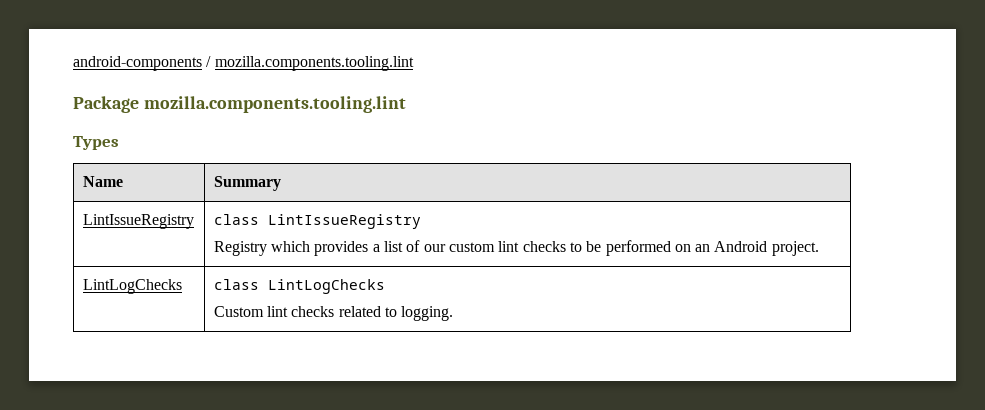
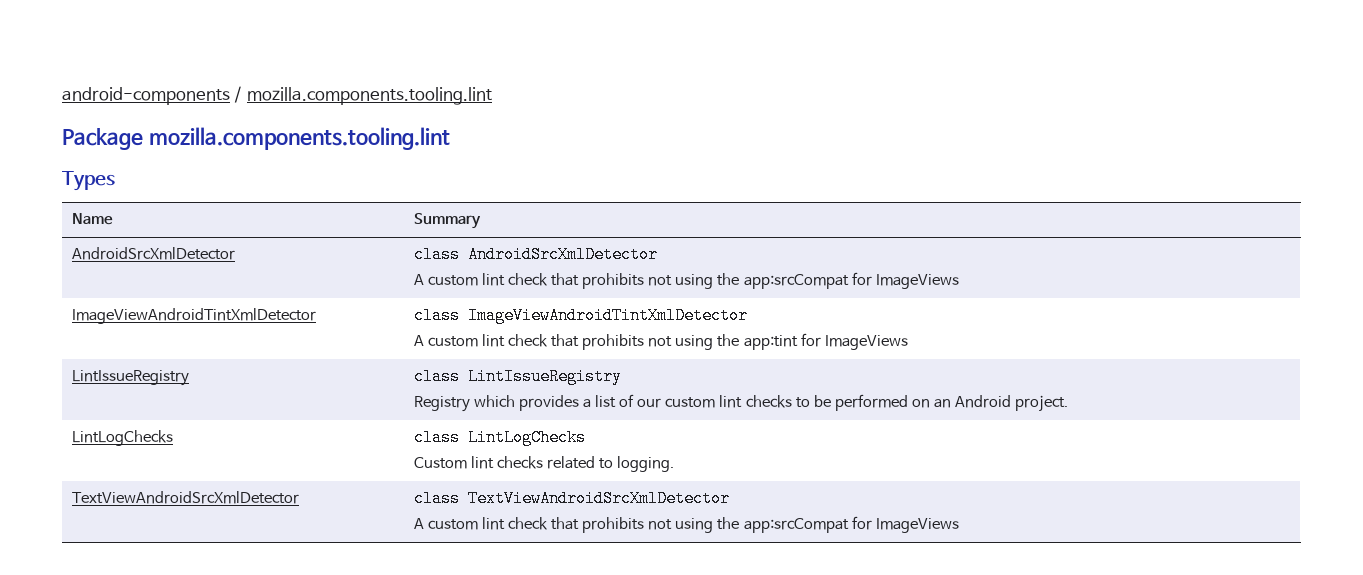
(281, 183) none -> [72,247,236,260] [414,246,659,263] [414,272,959,289] [72,308,317,324] [414,307,749,324] [414,333,908,350] // AndroidSrcXmlDetector | class AndroidSrcXmlDetector // A custom lint check that prohibits not using the app:srcCompat for ImageViews // ImageViewAndroidTintXmlDetector | class ImageViewAndroidTintXmlDetector // A custom lint check that prohibits not using the app:tint for ImageViews
(454, 313) none -> [72,491,300,504] [414,490,731,507] [414,516,959,533] // TextViewAndroidSrcXmlDetector | class TextViewAndroidSrcXmlDetector // A custom lint check that prohibits not using the app:srcCompat for ImageViews

